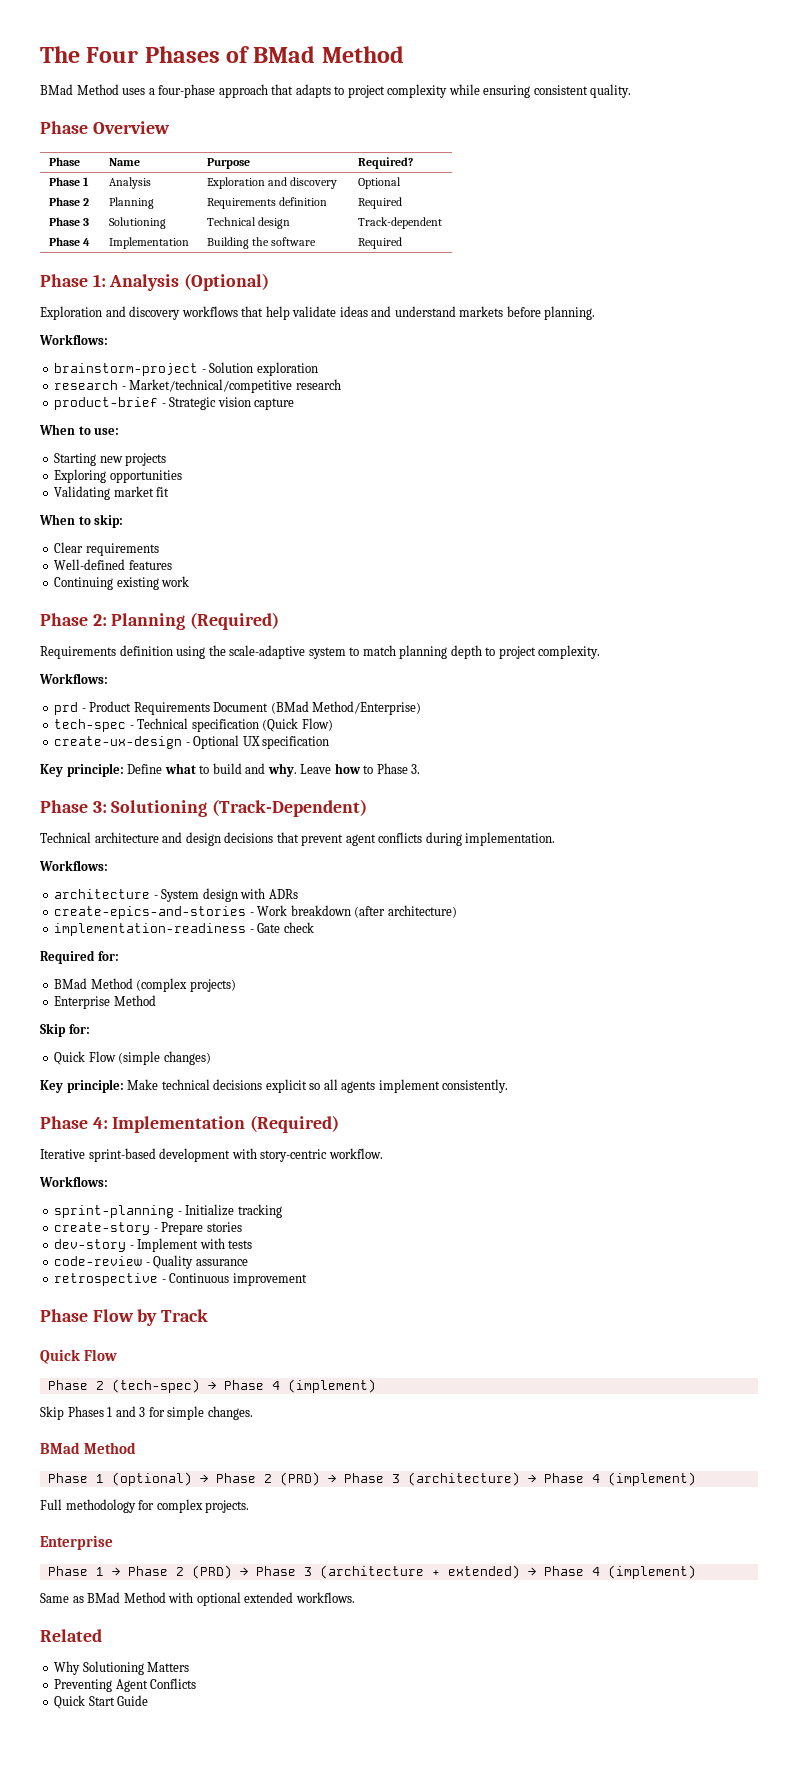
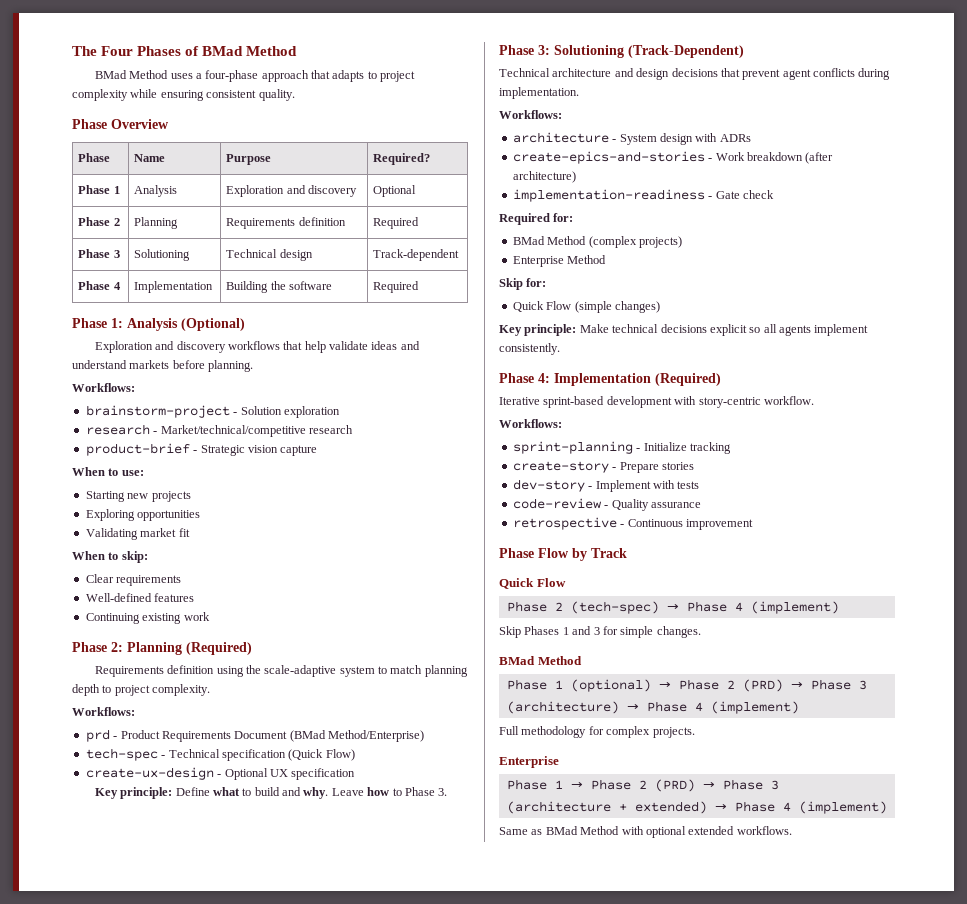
[40,1629,102,1642] [54,1661,190,1675] [54,1678,197,1692] [54,1695,149,1709] // Related // Why Solutioning Matters // Preventing Agent Conflicts // Quick Start Guide -> (792, 830) none

